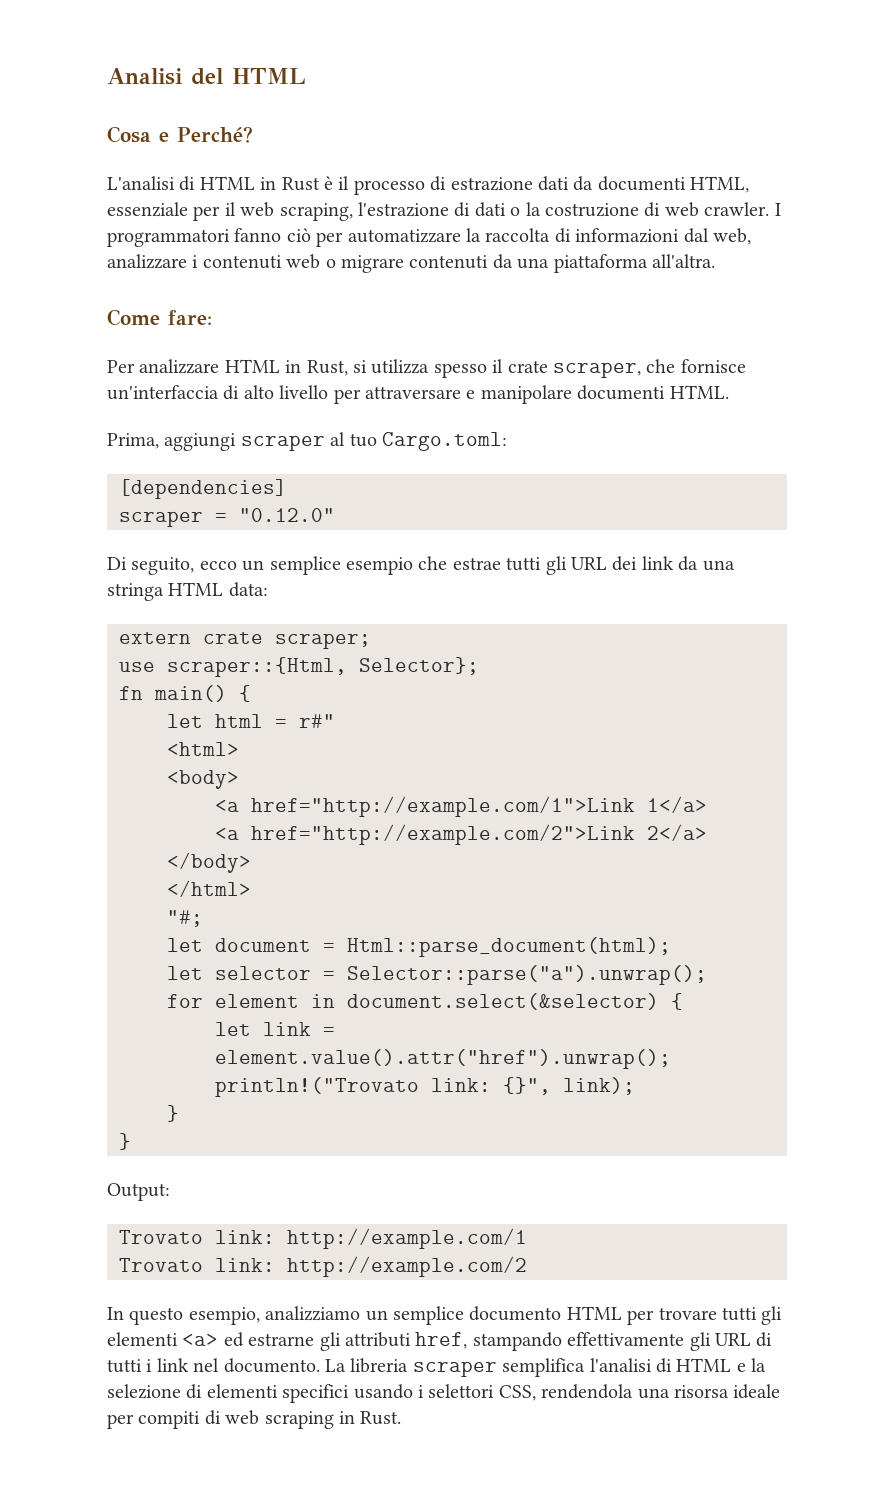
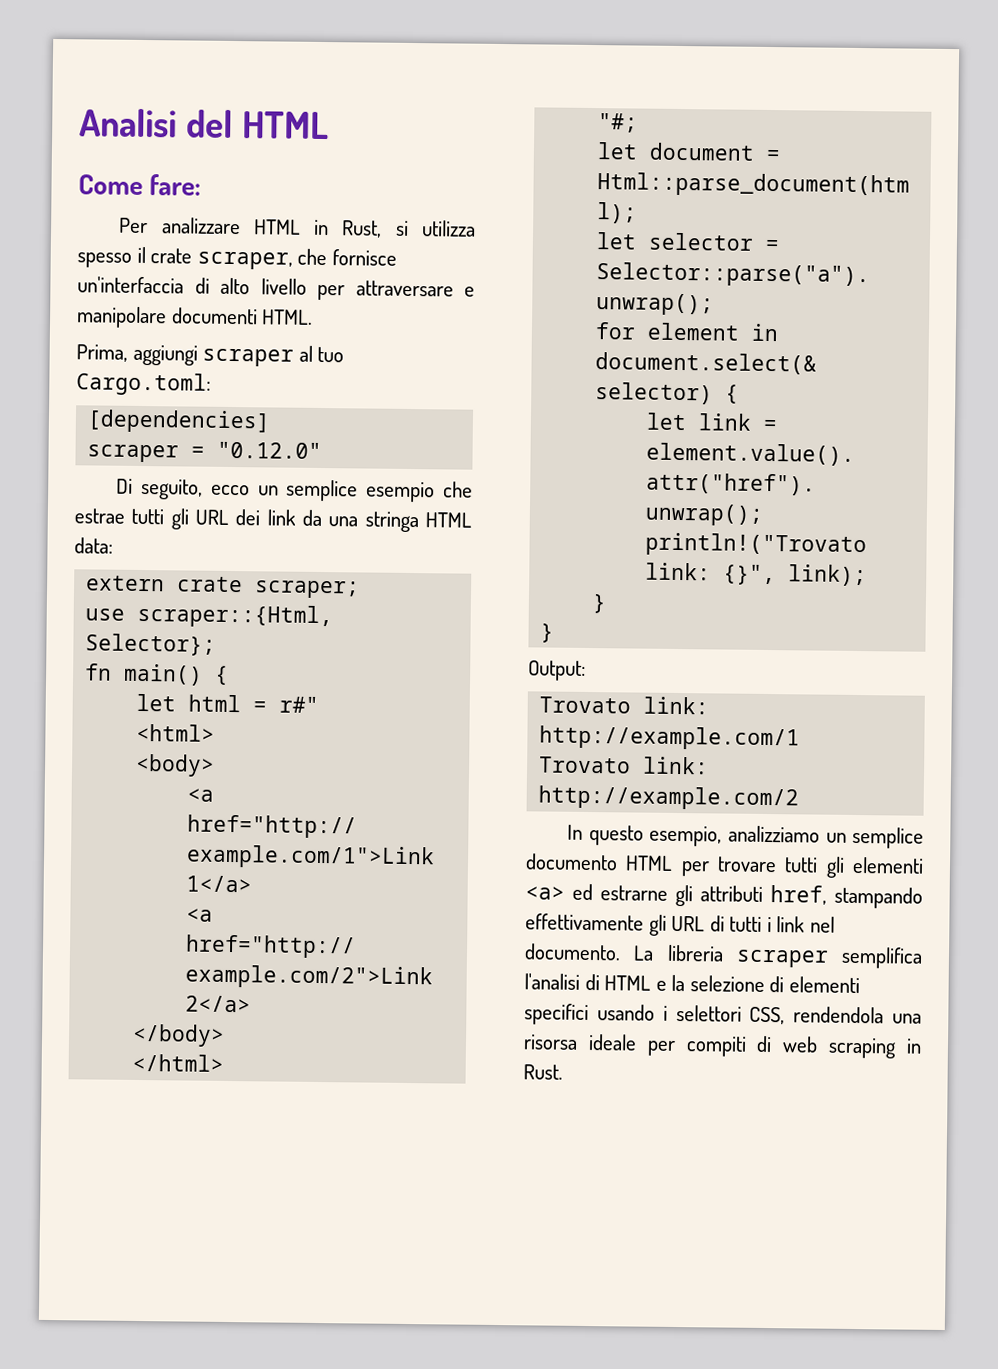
[107,126,253,143] [107,176,750,195] [107,202,781,221] [107,228,751,247] [107,254,715,273] // Cosa e Perché? // L'analisi di HTML in Rust è il processo di estrazione dati da documenti HTML, essenziale per il web scraping, l'estrazione di dati o la costruzione di web crawler. I programmatori fanno ciò per automatizzare la raccolta di informazioni dal web, analizzare i contenuti web o migrare contenuti da una piattaforma all'altra. -> (329, 125) none

